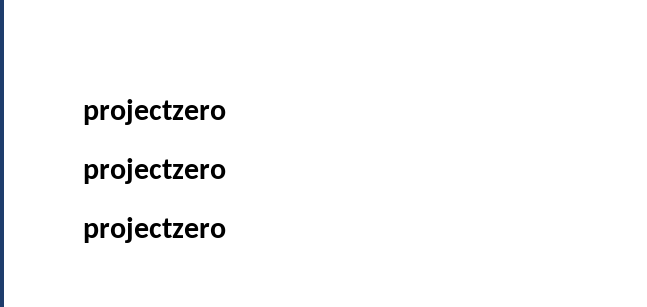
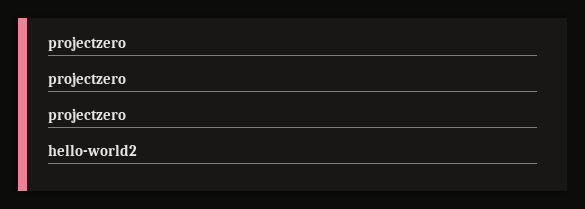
(226, 230) none -> [48,144,137,156] // hello-world2

